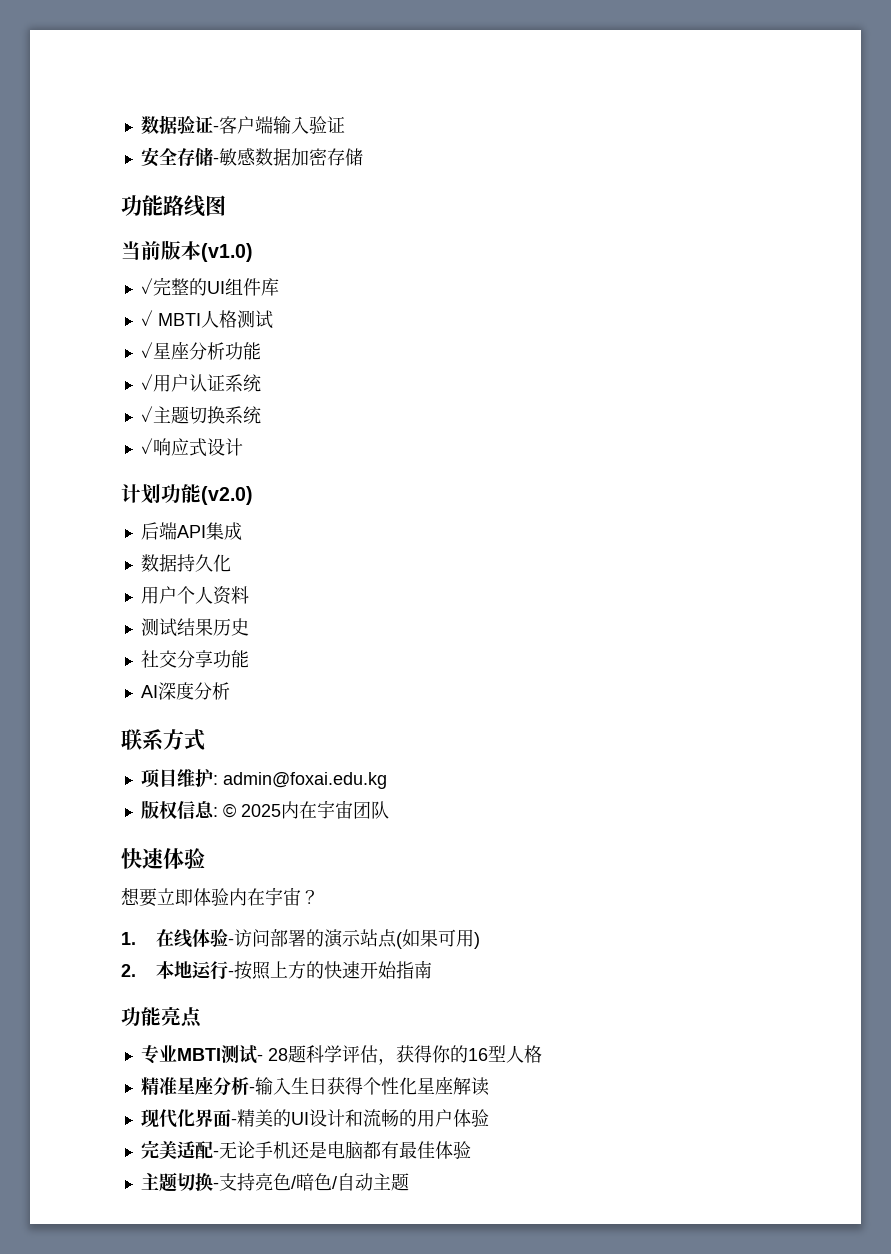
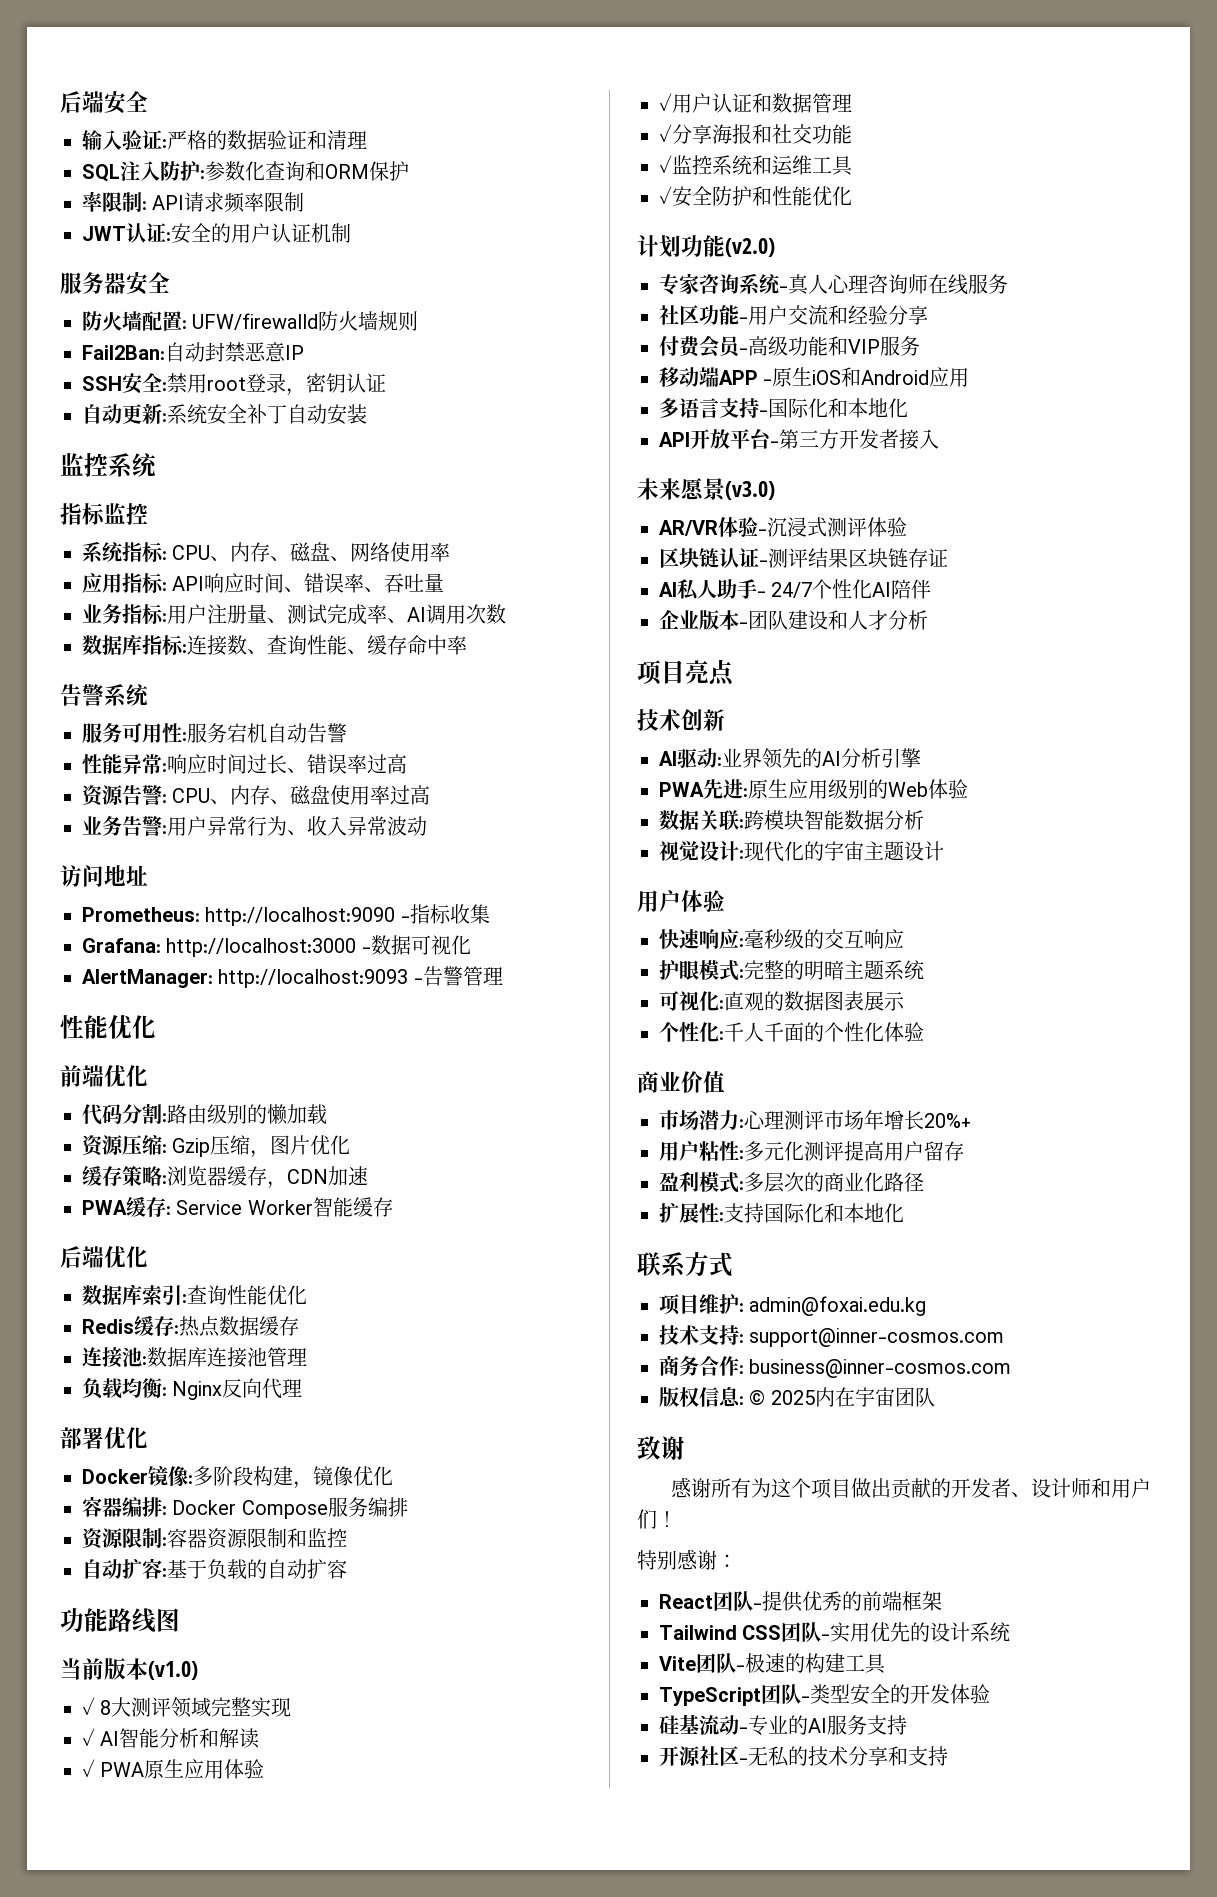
[140,115,345,134] [140,147,363,167] 数据验证-客户端输入验证 // 安全存储-敏感数据加密存储 -> [60,91,148,114] [82,129,367,150] [82,161,409,182] [82,191,305,213] [82,223,351,244] [60,272,170,295] [82,311,419,331] [82,342,304,362] [82,373,386,396] [82,403,367,425] [60,453,157,478] [60,503,148,525] [82,541,451,563] [82,573,445,594] [82,604,506,625] [82,634,467,656] [60,684,149,707] [82,723,347,743] [82,754,407,774] [82,785,431,807] [82,816,427,836] [60,865,148,887] [82,904,490,926] [82,935,471,957] [82,966,503,988] [60,1015,156,1039] [60,1065,148,1087] [82,1104,327,1125] [82,1135,351,1158] [82,1166,368,1189] [82,1197,393,1217] [60,1246,148,1268] [82,1284,307,1306] [82,1316,299,1337] [82,1347,307,1368] [82,1378,303,1400] [60,1427,148,1449] [82,1466,393,1489] [82,1496,408,1519] [82,1528,347,1550] [82,1558,347,1580] 后端安全 // 输入验证:严格的数据验证和清理 // SQL注入防护:参数化查询和ORM保护 // 率限制: API请求频率限制 // JWT认证:安全的用户认证机制 // 服务器安全 // 防火墙配置: UFW/firewalld防火墙规则 // Fail2Ban:自动封禁恶意IP // SSH安全:禁用root登录，密钥认证 // 自动更新:系统安全补丁自动安装 // 监控系统 // 指标监控 // 系统指标: CPU、内存、磁盘、网络使用率 // 应用指标: API响应时间、错误率、吞吐量 // 业务指标:用户注册量、测试完成率、AI调用次数 // 数据库指标:连接数、查询性能、缓存命中率 // 告警系统 // 服务可用性:服务宕机自动告警 // 性能异常:响应时间过长、错误率过高 // 资源告警: CPU、内存、磁盘使用率过高 // 业务告警:用户异常行为、收入异常波动 // 访问地址 // Prometheus: http://localhost:9090 -指标收集 // Grafana: http://localhost:3000 -数据可视化 // AlertManager: http://localhost:9093 -告警管理 // 性能优化 // 前端优化 // 代码分割:路由级别的懒加载 // 资源压缩: Gzip压缩，图片优化 // 缓存策略:浏览器缓存，CDN加速 // PWA缓存: Service Worker智能缓存 // 后端优化 // 数据库索引:查询性能优化 // Redis缓存:热点数据缓存 // 连接池:数据库连接池管理 // 负载均衡: Nginx反向代理 // 部署优化 // Docker镜像:多阶段构建，镜像优化 // 容器编排: Docker Compose服务编排 // 资源限制:容器资源限制和监控 // 自动扩容:基于负载的自动扩容
[152,277,279,296] [140,310,273,329] [140,342,261,360] [140,374,261,392] [140,406,261,424] [140,438,243,457] [121,484,253,505] [140,522,242,540] [140,554,231,572] [140,586,249,605] [140,618,249,637] [140,650,249,668] [140,682,230,700] 完整的UI组件库 // ✓ MBTI人格测试 // ✓星座分析功能 // ✓用户认证系统 // ✓主题切换系统 // ✓响应式设计 // 计划功能(v2.0) // 后端API集成 // 数据持久化 // 用户个人资料 // 测试结果历史 // 社交分享功能 // AI深度分析 -> [100,1697,292,1718] [82,1728,260,1749] [82,1759,265,1779] [659,93,852,113] [659,124,852,144] [659,155,853,176] [659,186,852,207] [637,235,775,258] [659,273,1008,295] [659,305,928,325] [659,335,920,358] [659,367,970,387] [659,398,908,418] [659,429,939,450] [637,478,775,501] [659,517,907,537] [659,548,948,568] [659,579,932,601] [659,610,928,630] [637,659,734,686] [637,709,725,731] [659,748,921,769] [659,779,968,799] [659,810,924,830] [659,840,944,862] [637,890,725,912] [659,929,904,949] [659,960,924,981] [659,991,905,1011] [659,1022,924,1042] [637,1071,725,1093] [659,1110,971,1130] [659,1141,964,1161] [659,1171,924,1193] [659,1203,904,1223] 8大测评领域完整实现 // ✓ AI智能分析和解读 // ✓ PWA原生应用体验 // ✓用户认证和数据管理 // ✓分享海报和社交功能 // ✓监控系统和运维工具 // ✓安全防护和性能优化 // 计划功能(v2.0) // 专家咨询系统-真人心理咨询师在线服务 // 社区功能-用户交流和经验分享 // 付费会员-高级功能和VIP服务 // 移动端APP -原生iOS和Android应用 // 多语言支持-国际化和本地化 // API开放平台-第三方开发者接入 // 未来愿景(v3.0) // AR/VR体验-沉浸式测评体验 // 区块链认证-测评结果区块链存证 // AI私人助手- 24/7个性化AI陪伴 // 企业版本-团队建设和人才分析 // 项目亮点 // 技术创新 // AI驱动:业界领先的AI分析引擎 // PWA先进:原生应用级别的Web体验 // 数据关联:跨模块智能数据分析 // 视觉设计:现代化的宇宙主题设计 // 用户体验 // 快速响应:毫秒级的交互响应 // 护眼模式:完整的明暗主题系统 // 可视化:直观的数据图表展示 // 个性化:千人千面的个性化体验 // 商业价值 // 市场潜力:心理测评市场年增长20%+ // 用户粘性:多元化测评提高用户留存 // 盈利模式:多层次的商业化路径 // 扩展性:支持国际化和本地化
(387, 780) none -> [659,1325,1005,1347] [659,1355,1012,1378] // 技术支持: support@inner-cosmos.com // 商务合作: business@inner-cosmos.com
[121,848,205,869] [121,887,319,907] [121,929,481,949] [121,960,433,980] [121,1007,202,1028] [140,1044,542,1065] [140,1077,489,1096] [140,1109,489,1128] [140,1140,471,1159] [140,1172,409,1192] 快速体验 // 想要立即体验内在宇宙？ // 1.在线体验-访问部署的演示站点(如果可用) // 2.本地运行-按照上方的快速开始指南 // 功能亮点 // 专业MBTI测试- 28题科学评估，获得你的16型人格 // 精准星座分析-输入生日获得个性化星座解读 // 现代化界面-精美的UI设计和流畅的用户体验 // 完美适配-无论手机还是电脑都有最佳体验 // 主题切换-支持亮色/暗色/自动主题 -> [637,1436,685,1460] [670,1477,1151,1499] [637,1509,677,1529] [637,1549,737,1570] [659,1591,942,1612] [659,1622,1011,1643] [659,1653,886,1674] [659,1684,990,1706] [659,1714,907,1736] [659,1746,948,1767] 致谢 // 感谢所有为这个项目做出贡献的开发者、设计师和用户们！ // 特别感谢： // React团队-提供优秀的前端框架 // Tailwind CSS团队-实用优先的设计系统 // Vite团队-极速的构建工具 // TypeScript团队-类型安全的开发体验 // 硅基流动-专业的AI服务支持 // 开源社区-无私的技术分享和支持

